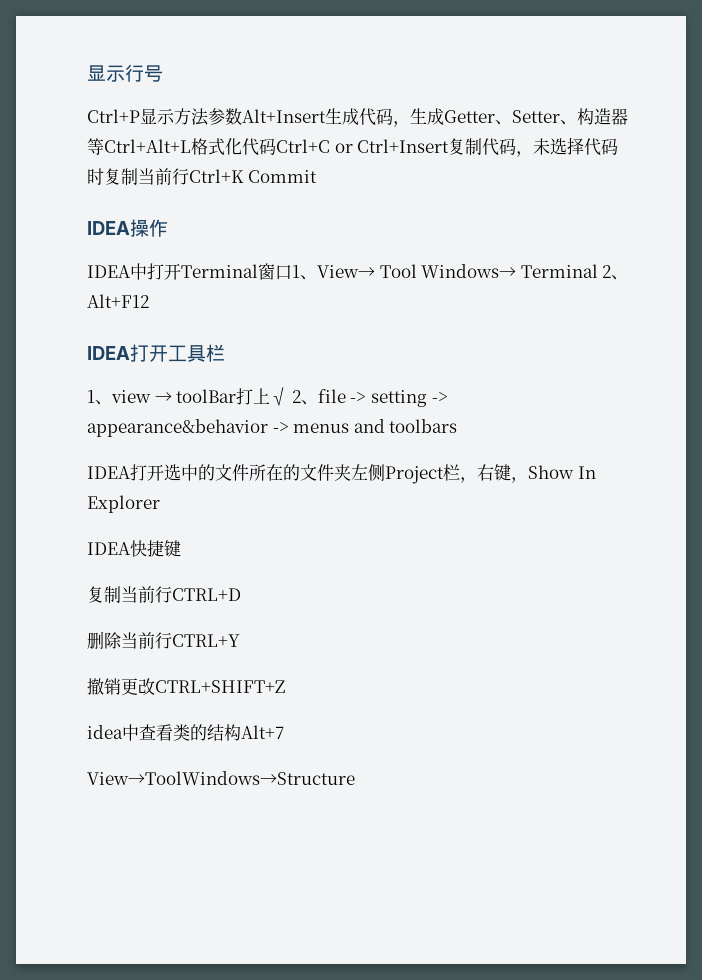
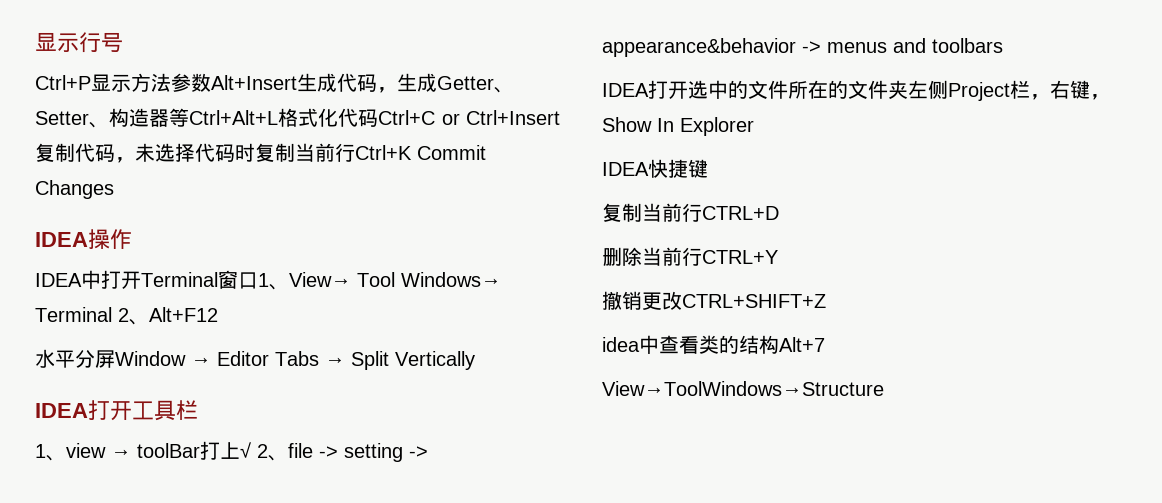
(317, 176) none -> [35,180,114,199] Changes
(149, 301) none -> [35,349,475,370] // 水平分屏Window → Editor Tabs → Split Vertically

